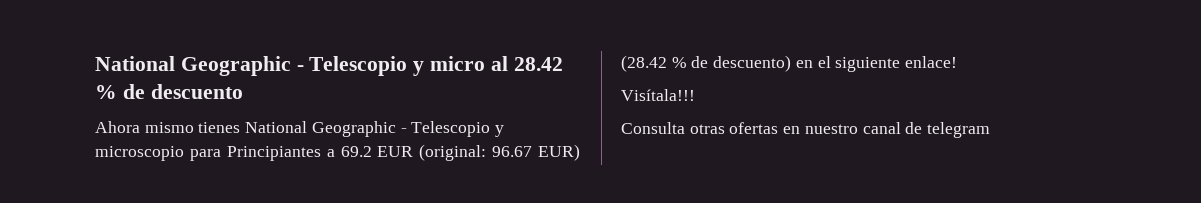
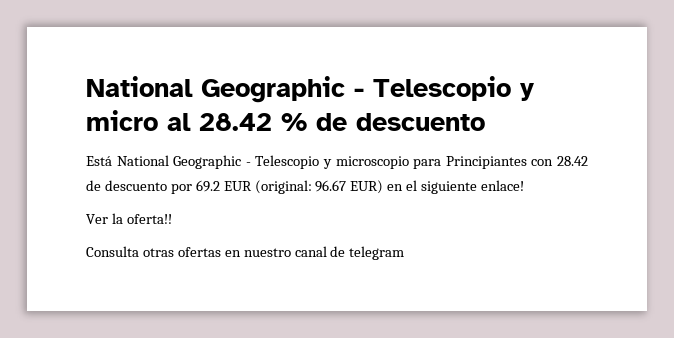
[95,121,241,133] Ahora mismo tienes -> [86,156,112,166] Está
[326,149,335,157] a -> [531,156,588,166] [86,180,192,194] con 28.42 de descuento por
[621,55,792,72] (28.42 % de descuento) -> (384, 187) none
[621,89,695,101] Visítala!!! -> [86,213,172,224] Ver la oferta!!

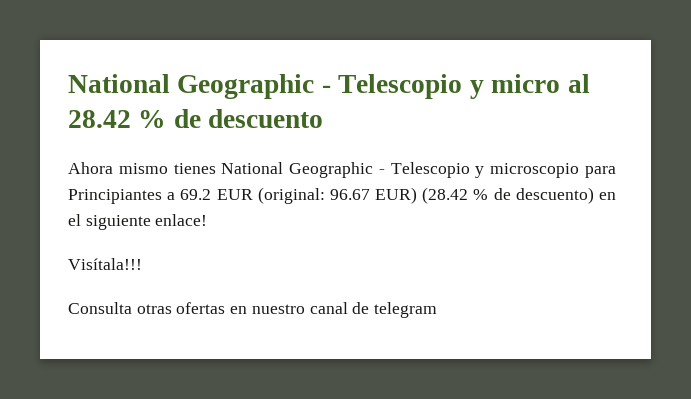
[86,156,112,166] Está -> [68,162,216,174] Ahora mismo tienes
[531,156,588,166] [86,180,192,194] con 28.42 de descuento por -> [167,192,176,200] a
(384, 187) none -> [422,187,594,204] (28.42 % de descuento)
[86,213,172,224] Ver la oferta!! -> [68,258,142,270] Visítala!!!

